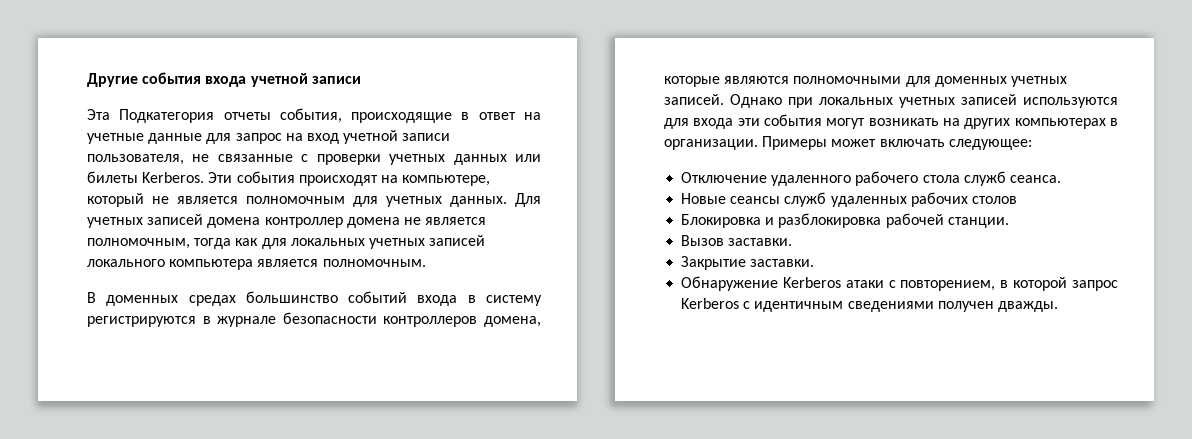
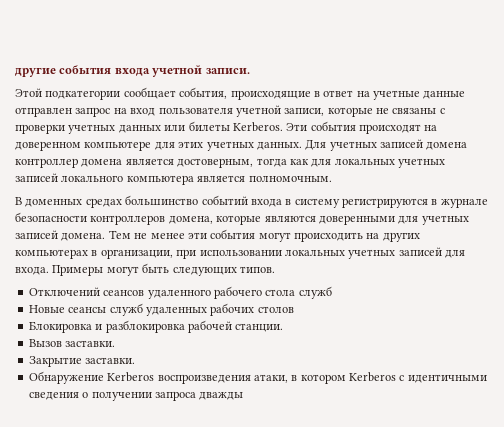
[87,73,138,87] Другие -> [15,67,56,77] другие
[311,76,361,84] [87,109,271,123] записи // Эта Подкатегория отчеты -> [205,68,250,74] [15,87,176,100] записи. // Этой подкатегории сообщает
[206,133,232,144] для -> [15,107,72,117] отправлен
[343,130,451,144] [87,154,293,165] учетной записи пользователя, не связанные -> [158,105,437,117] пользователя учетной записи, которые не связаны
[402,175,491,186] [87,193,378,207] компьютере, который не является полномочным для -> [15,141,204,151] доверенном компьютере для этих
[403,217,487,225] [87,238,190,249] не является полномочным, -> [125,158,254,168] является достоверным,
[793,76,1067,87] [664,94,1118,108] [664,118,734,129] полномочными для доменных учетных записей. Однако при локальных учетных записей используются для входа -> [318,215,469,225] [15,230,185,241] доверенными для учетных записей домена. Тем не менее
[868,118,939,126] возникать -> [294,232,363,242] происходить
[664,136,1032,150] [681,172,768,183] организации. Примеры может включать следующее: // Отключение -> [100,247,465,259] [15,263,275,276] [28,287,145,296] организации, при использовании локальных учетных записей для входа. Примеры могут быть следующих типов. // Отключений сеансов
[1009,175,1061,183] сеанса. -> (332, 292) none
[845,277,1118,291] [681,298,1058,312] атаки с повторением, в которой запрос Kerberos с идентичным сведениями получен дважды. -> [157,372,487,384] [28,391,244,401] воспроизведения атаки, в котором Kerberos с идентичными сведения о получении запроса дважды

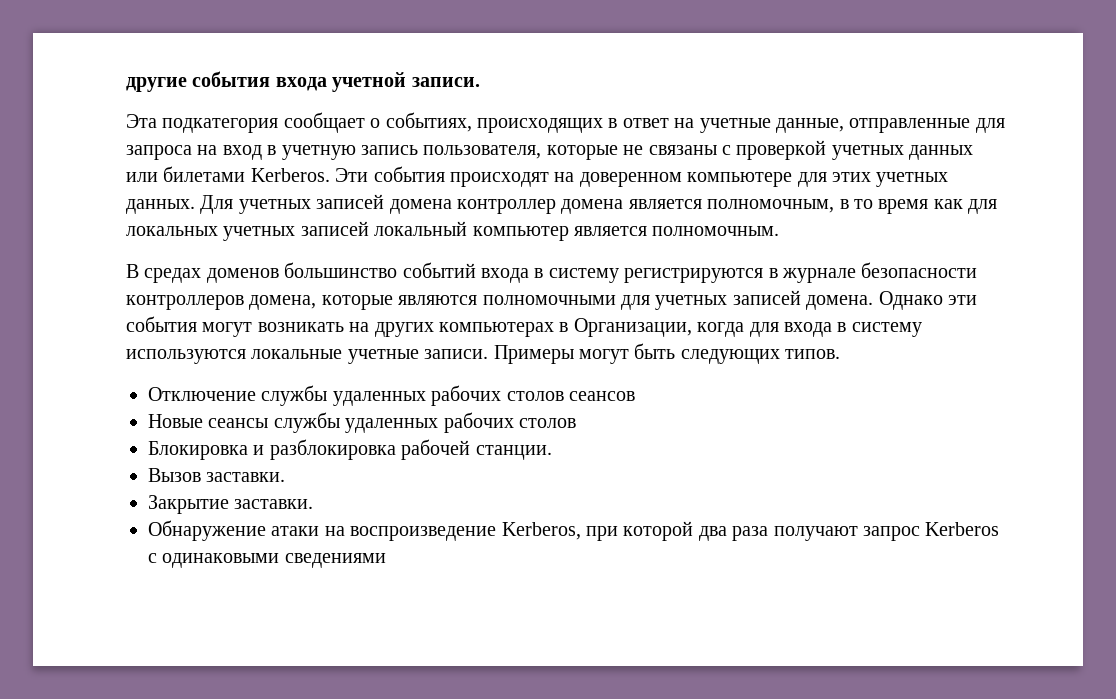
[15,87,466,100] [15,105,325,117] Этой подкатегории сообщает события, происходящие в ответ на учетные данные отправлен запрос на вход пользователя учетной записи, -> [126,112,1005,133] [126,145,542,160] Эта подкатегория сообщает о событиях, происходящих в ответ на учетные данные, отправленные для запроса на вход в учетную запись пользователя,
[15,124,65,134] проверки -> [736,140,827,160] проверкой
[188,121,230,131] билеты -> [163,166,246,182] билетами
[177,158,287,168] достоверным, тогда -> [707,199,929,214] полномочным, в то время
[61,175,194,185] локального компьютера -> [374,221,569,241] локальный компьютер
[25,198,122,208] доменных средах -> [144,268,279,283] средах доменов
[318,215,395,225] доверенными -> [482,295,616,305] полномочными
[108,230,185,239] Тем не менее -> [878,291,943,310] Однако
[294,232,363,242] происходить -> [257,322,344,332] возникать
[100,247,465,259] [15,267,49,275] организации, при использовании локальных учетных записей для входа. -> [573,318,922,337] [126,349,489,364] Организации, когда для входа в систему используются локальные учетные записи.
[28,286,332,299] Отключений сеансов удаленного рабочего стола служб -> [148,385,635,406] Отключение службы удаленных рабочих столов сеансов
[109,303,143,316] служб -> [273,412,340,433] службы
[107,372,487,384] [28,391,244,401] Kerberos воспроизведения атаки, в котором Kerberos с идентичными сведения о получении запроса дважды -> [271,521,1000,541] [148,553,386,568] атаки на воспроизведение Kerberos, при которой два раза получают запрос Kerberos с одинаковыми сведениями

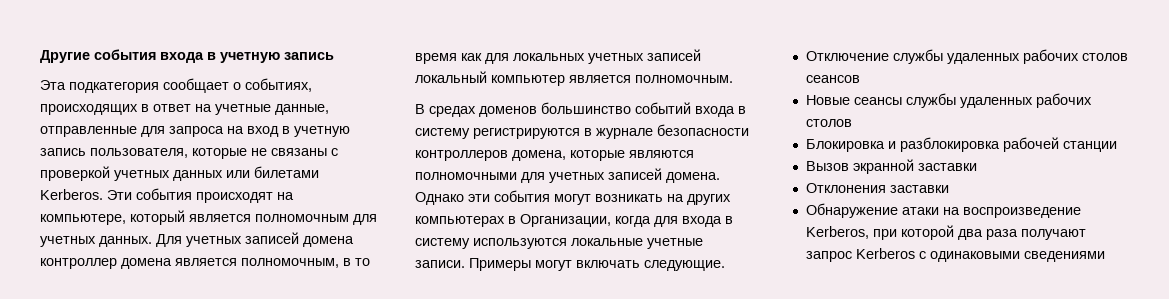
[126,77,187,92] другие -> [40,50,90,63] Другие
[332,72,480,92] учетной записи. -> [207,52,334,63] в учетную запись
[579,172,871,187] доверенном компьютере для этих -> [40,210,377,225] компьютере, который является полномочным для
[634,343,841,364] быть следующих типов. -> [576,260,725,271] включать следующие.
[475,445,552,460] станции. -> [1062,141,1117,152] станции
[206,472,286,482] [148,495,314,514] заставки. // Закрытие заставки. -> [852,159,977,174] [805,183,949,193] экранной заставки // Отклонения заставки

